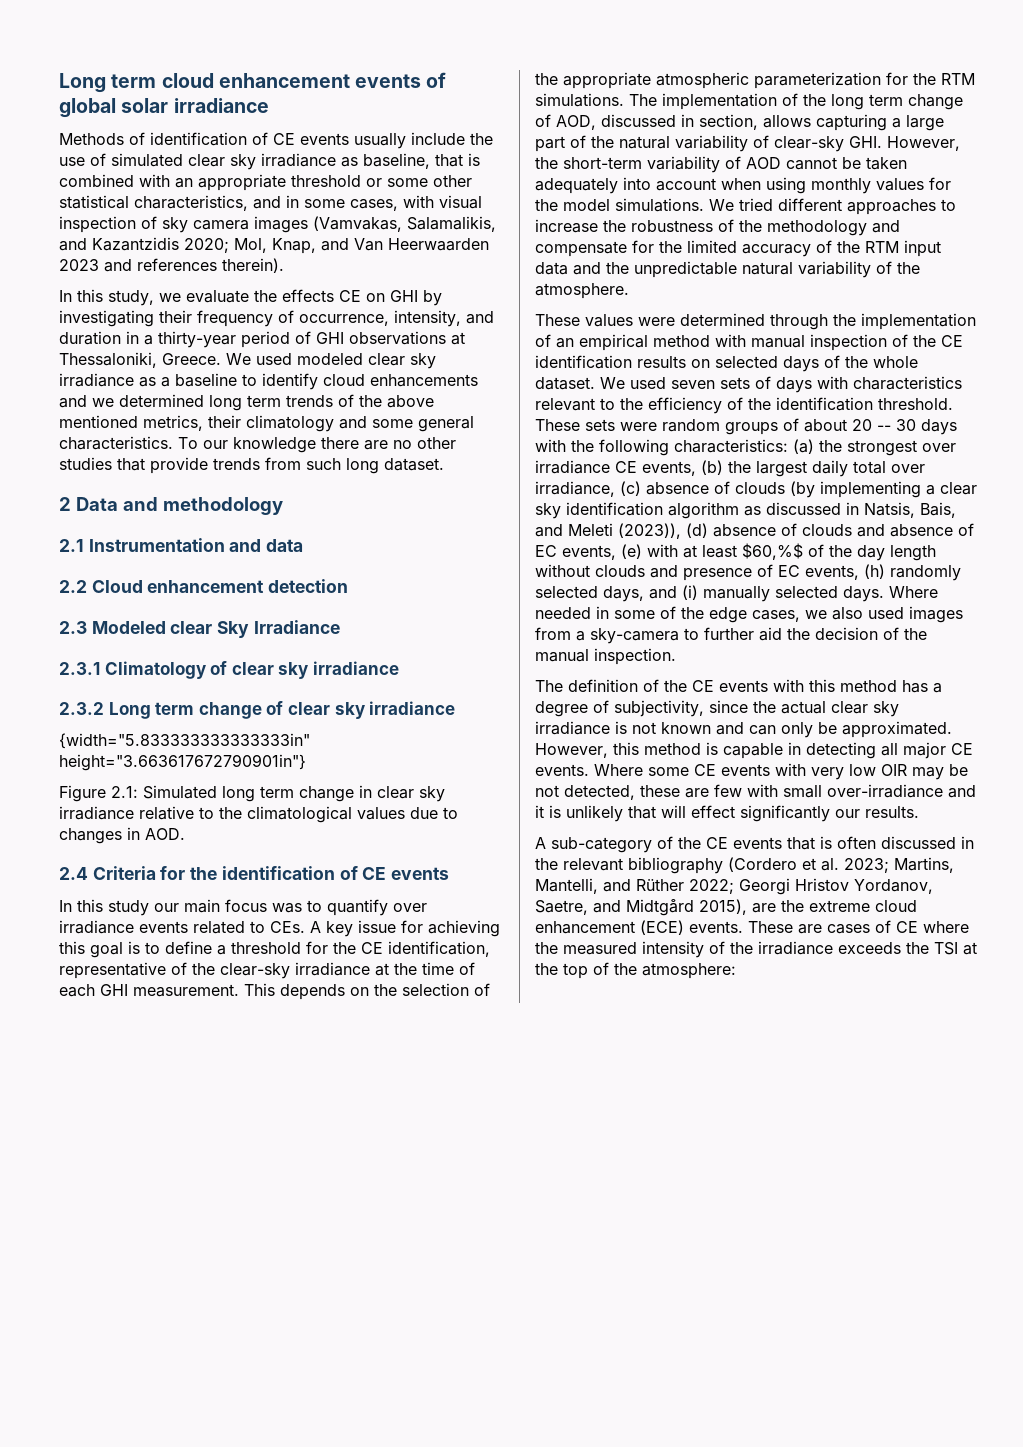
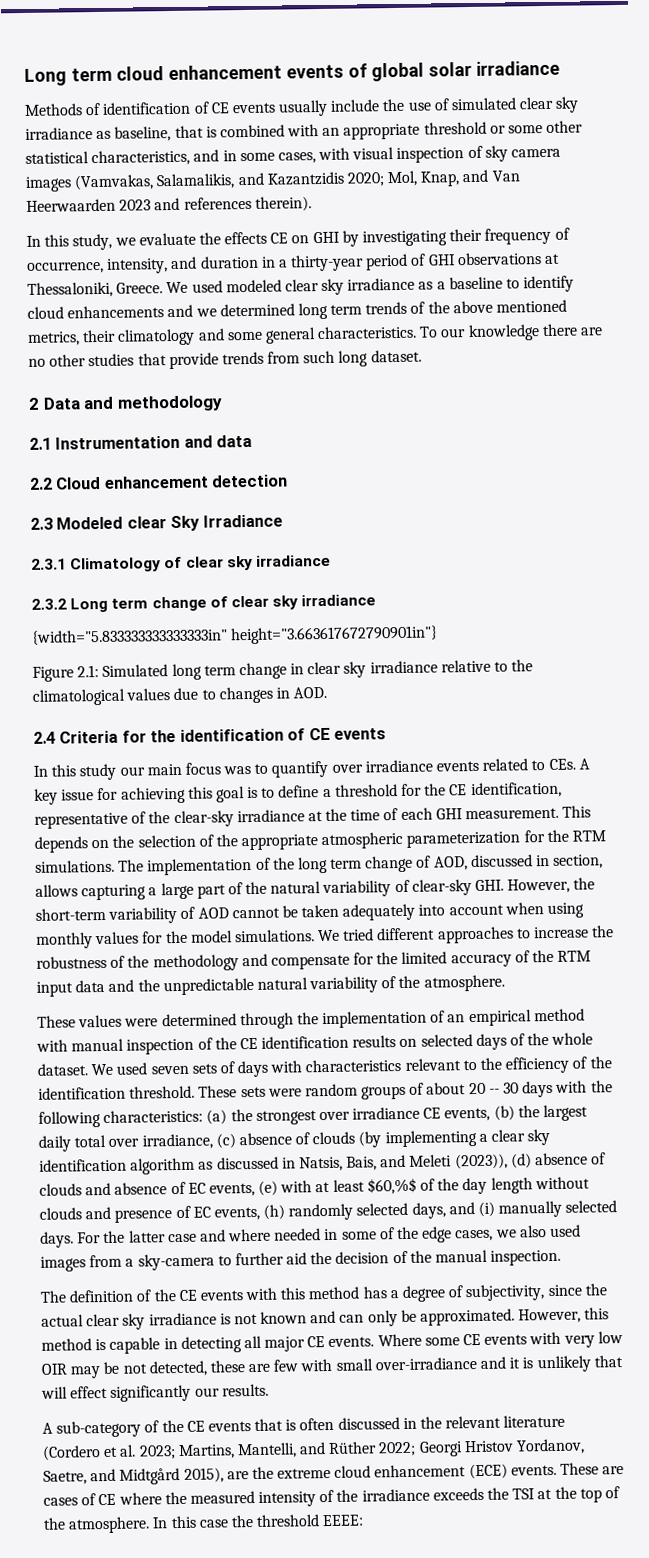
[889,586,938,598] Where -> [77,1228,272,1244] For the latter case and where
[628,857,723,874] bibliography -> [503,1414,566,1428] literature
[642,963,736,979] atmosphere: -> [68,1514,365,1534] atmosphere. In this case the threshold EEEE:

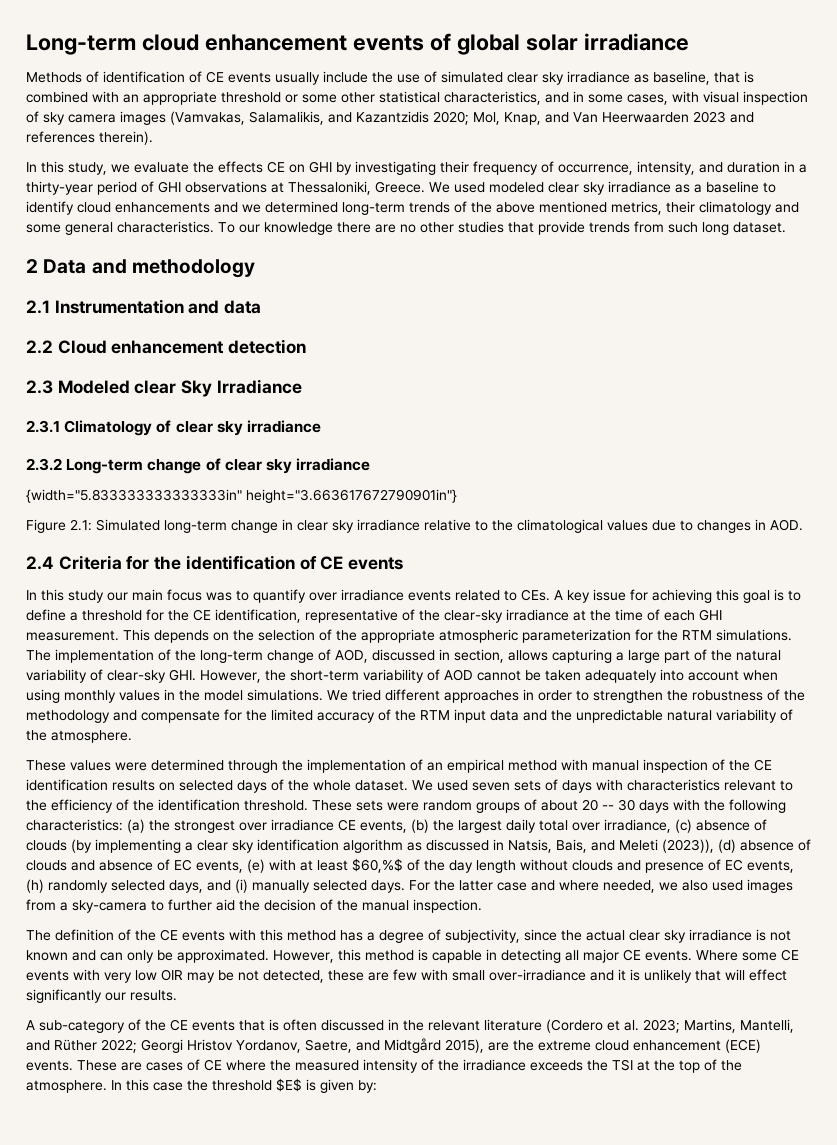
[24,67,112,86] Long term -> [26,34,136,55] Long-term
[297,302,363,320] long term -> [342,202,405,215] long-term
[70,597,149,613] Long term -> [66,459,144,474] Long-term
[171,663,236,681] long term -> [164,520,227,533] long-term
[297,856,363,874] long term -> [200,650,263,663] long-term
[142,931,164,944] for -> [164,689,175,700] in
[516,926,590,939] to increase -> [523,689,663,703] in order to strengthen
[274,1226,494,1243] needed in some of the edge cases, -> [603,880,655,893] needed,
[322,1514,365,1527] EEEE: -> [276,1078,377,1093] $E$ is given by:

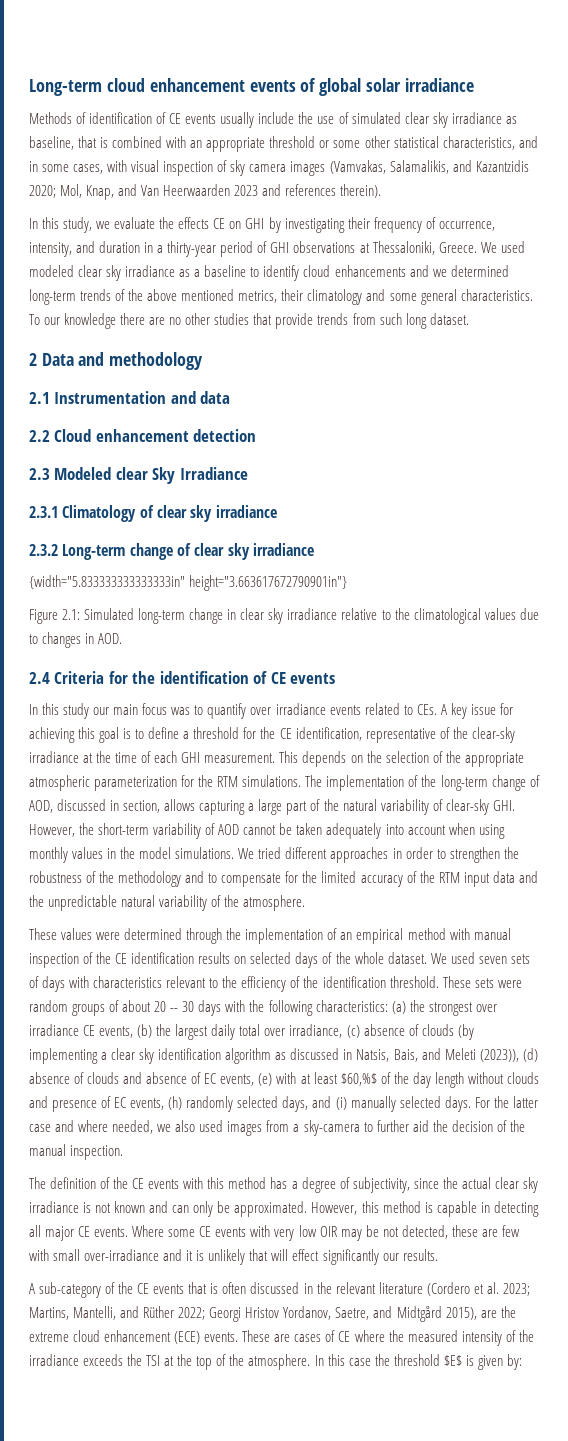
(137, 715) none -> [208,873,218,883] to

